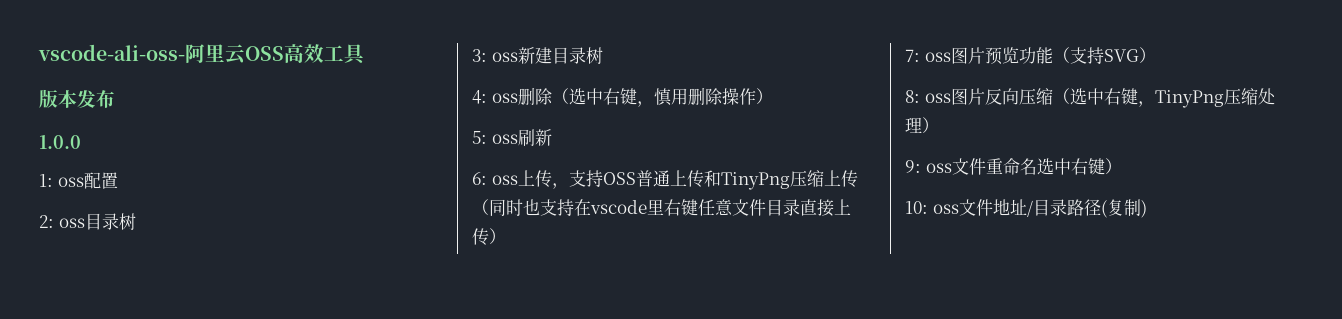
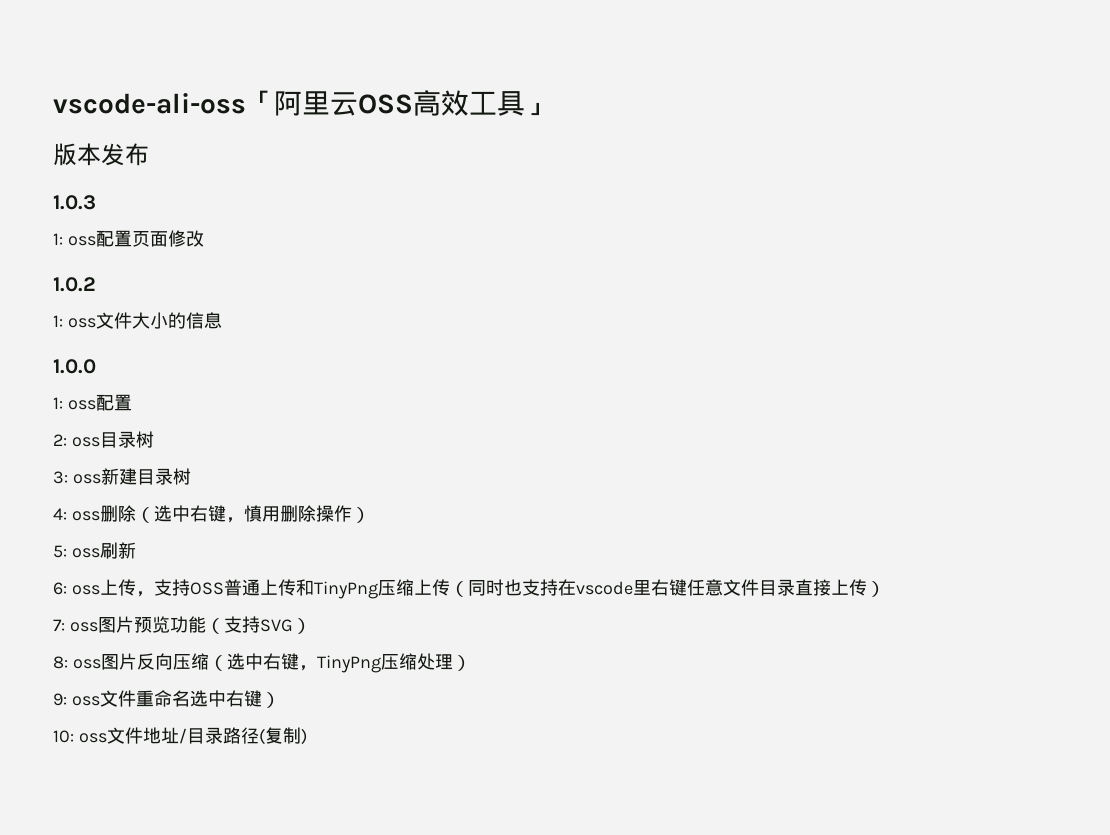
[38,44,185,61] vscode-ali-oss- -> [53,90,274,114] vscode-ali-oss「
(366, 54) none -> [525,102,553,116] 」
(115, 99) none -> [53,195,96,210] [53,230,204,247] [53,277,96,292] [53,312,222,329] // 1.0.3 // 1: oss配置页面修改 // 1.0.2 // 1: oss文件大小的信息

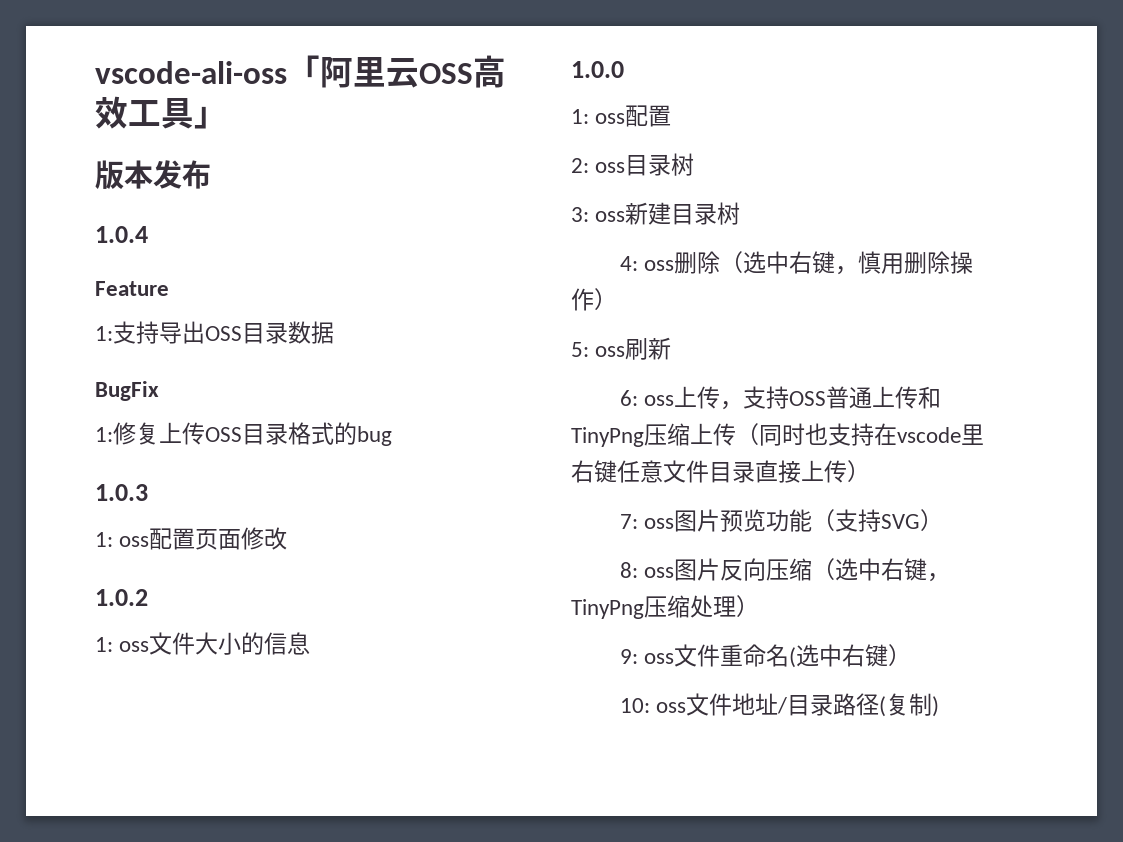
(149, 154) none -> [95,226,148,243] [95,281,169,296] [95,321,334,344] [95,381,159,401] [95,422,392,446] // 1.0.4 // Feature // 1:支持导出OSS目录数据 // BugFix // 1:修复上传OSS目录格式的bug
(190, 698) none -> [789,647,797,668] (

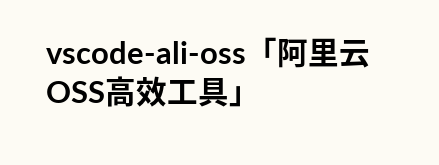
[95,160,211,189] [95,226,148,243] [95,281,169,296] [95,321,334,344] [95,381,159,401] [95,422,392,446] [95,484,148,501] [95,527,288,550] [95,589,148,606] [95,632,311,655] [571,61,624,78] [571,105,672,127] [571,153,695,176] [571,202,741,225] [619,251,974,275] [571,288,617,311] [571,337,672,360] [619,386,942,410] [571,423,984,447] [571,460,870,483] [619,509,944,532] [619,558,951,582] [571,595,759,619] [619,644,912,668] [619,693,940,717] // 版本发布 // 1.0.4 // Feature // 1:支持导出OSS目录数据 // BugFix // 1:修复上传OSS目录格式的bug // 1.0.3 // 1: oss配置页面修改 // 1.0.2 // 1: oss文件大小的信息 // 1.0.0 // 1: oss配置 // 2: oss目录树 // 3: oss新建目录树 // 4: oss删除（选中右键，慎用删除操作） // 5: oss刷新 // 6: oss上传，支持OSS普通上传和TinyPng压缩上传（同时也支持在vscode里右键任意文件目录直接上传） // 7: oss图片预览功能（支持SVG） // 8: oss图片反向压缩（选中右键，TinyPng压缩处理） // 9: oss文件重命名(选中右键） // 10: oss文件地址/目录路径(复制) -> (260, 96) none

